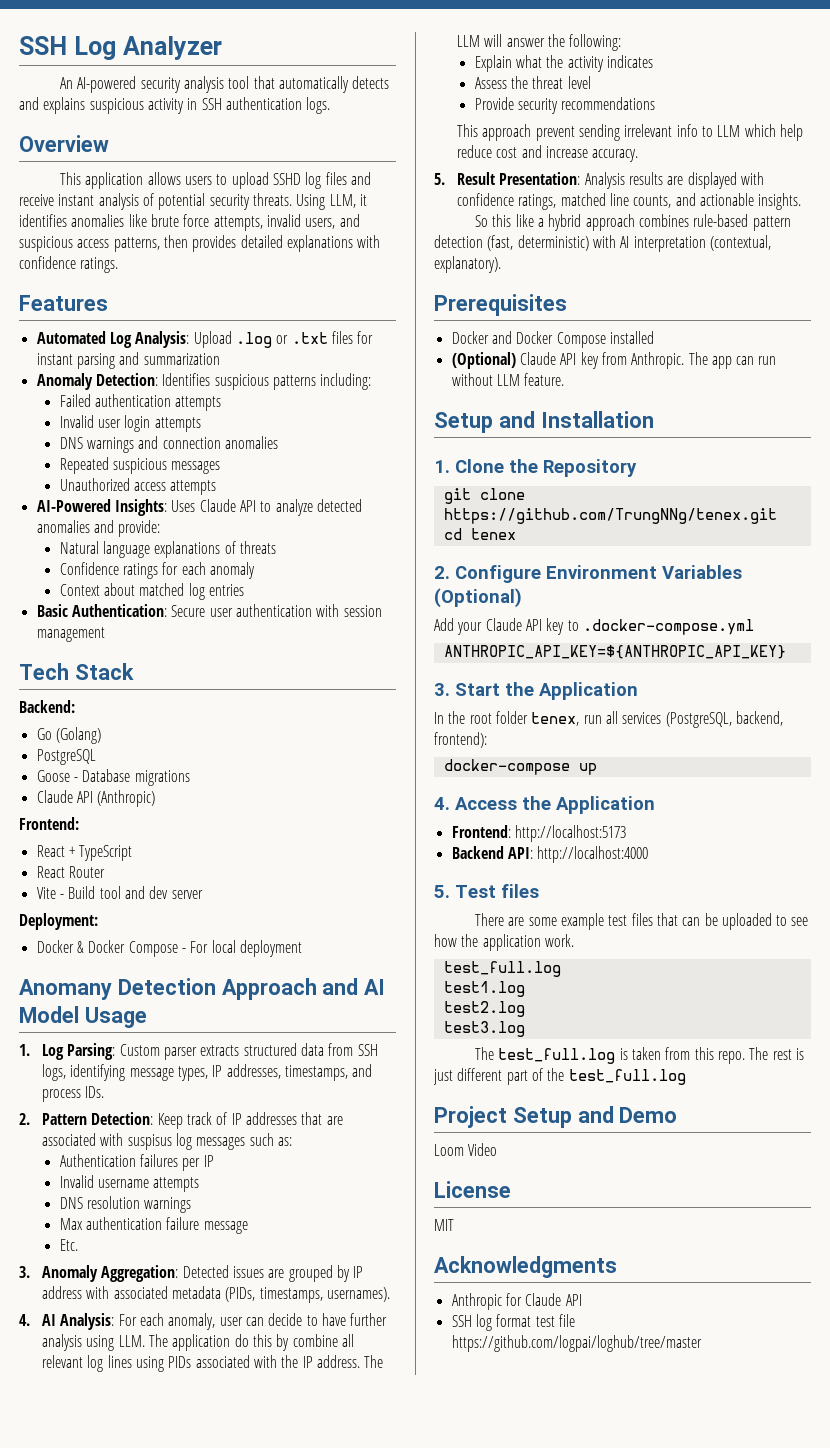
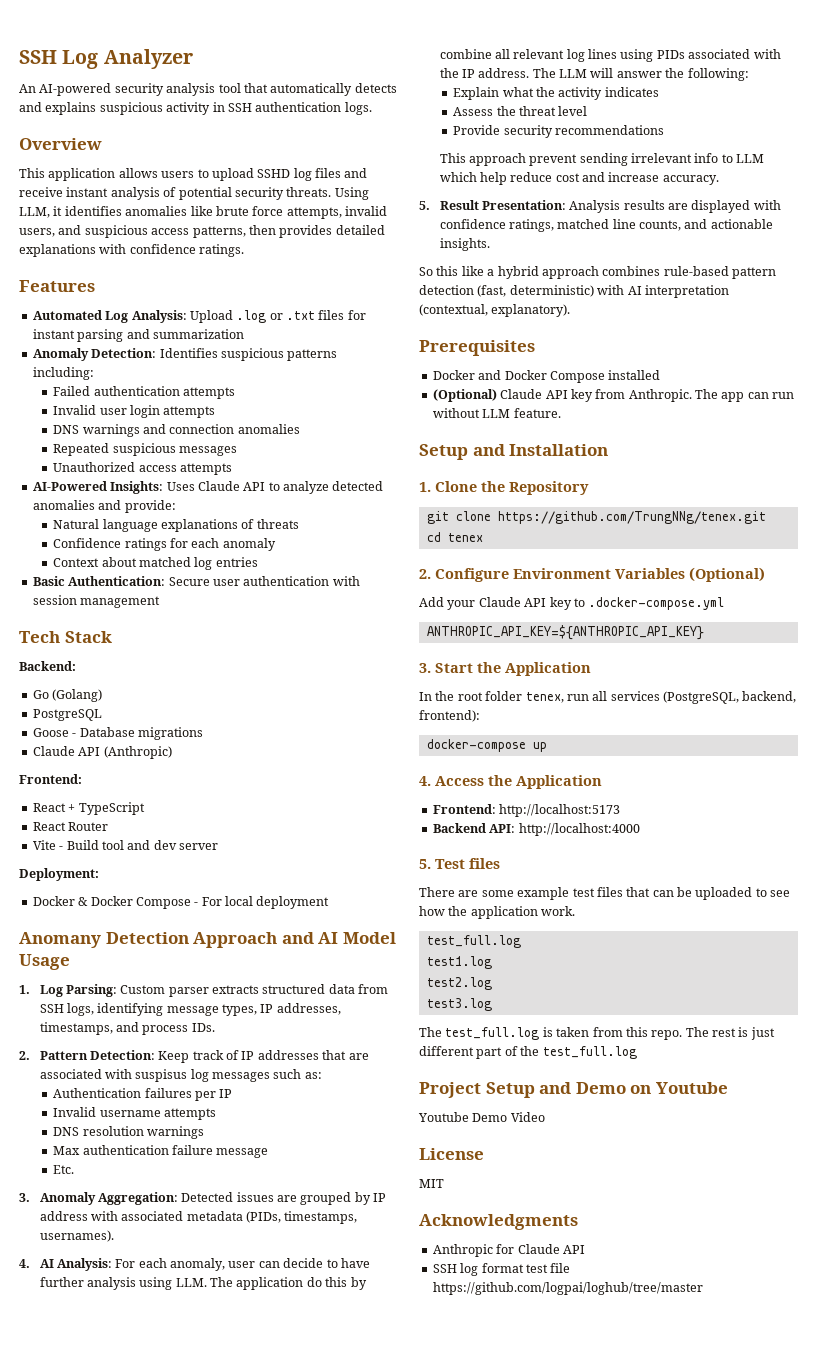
[434,1144,464,1156] // Loom -> [630,1082,728,1094] [418,1112,508,1122] on Youtube // Youtube Demo

